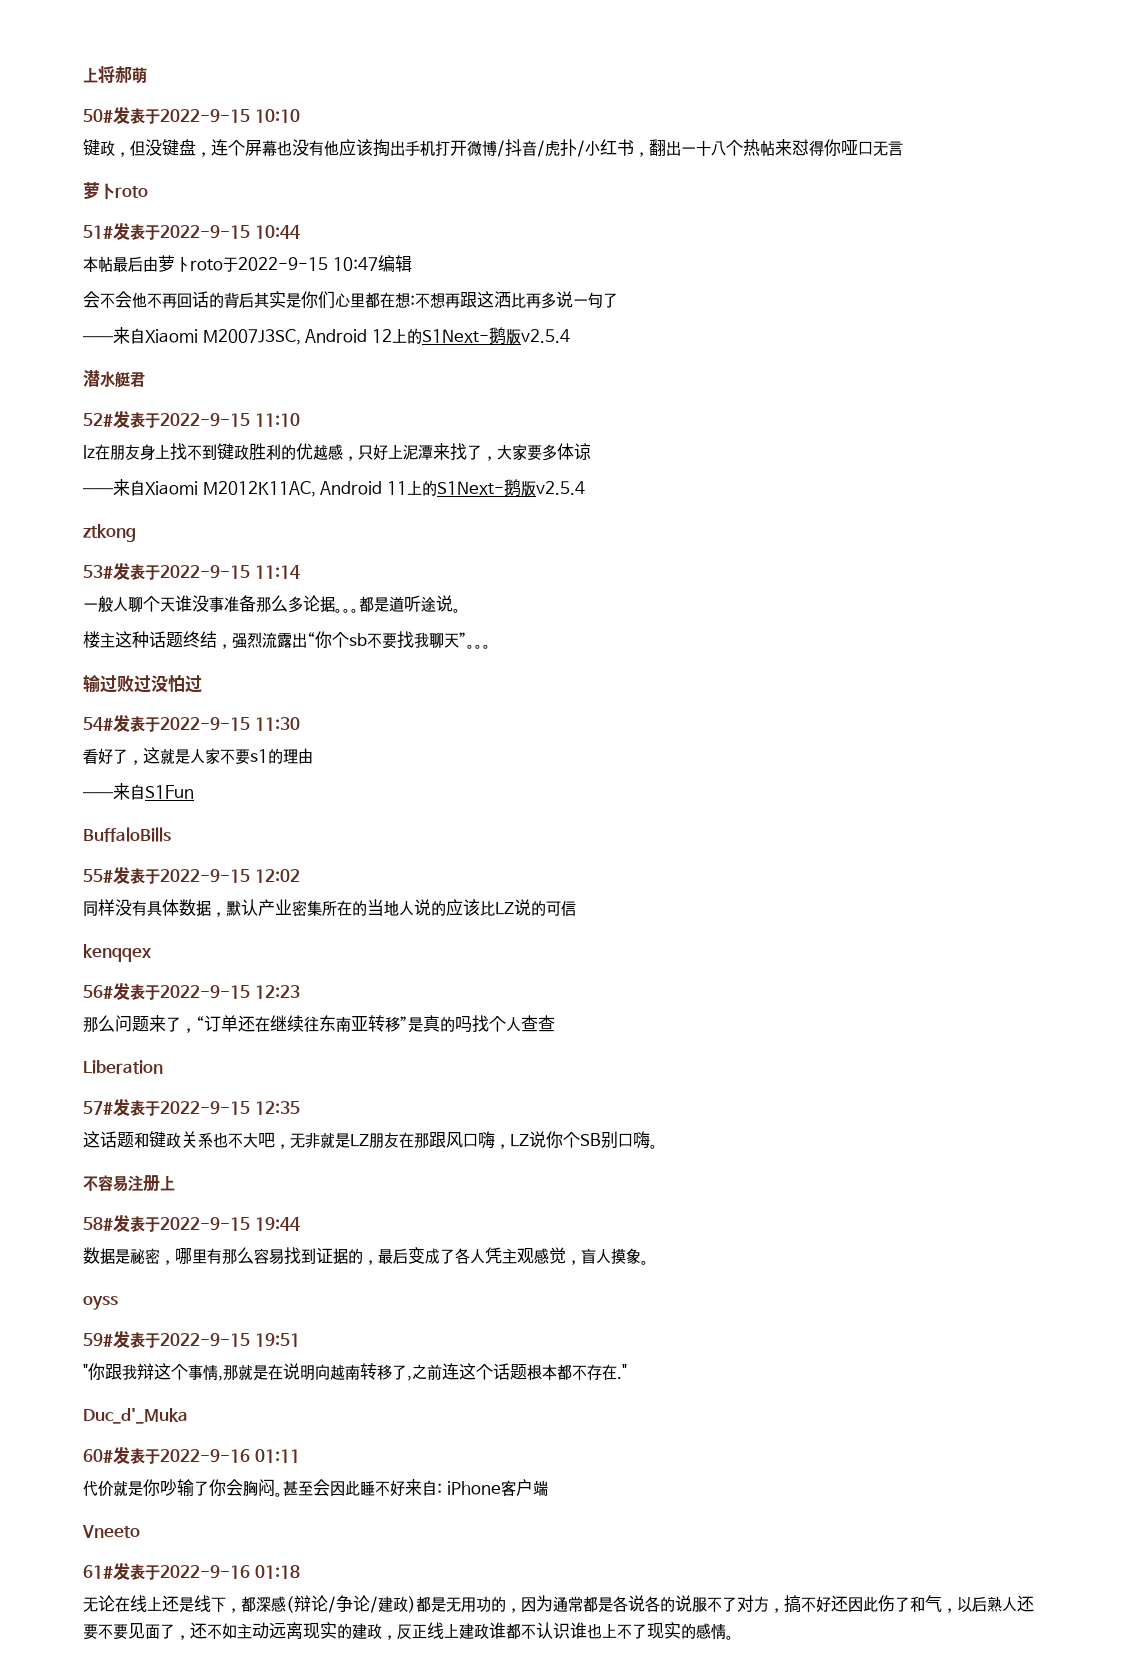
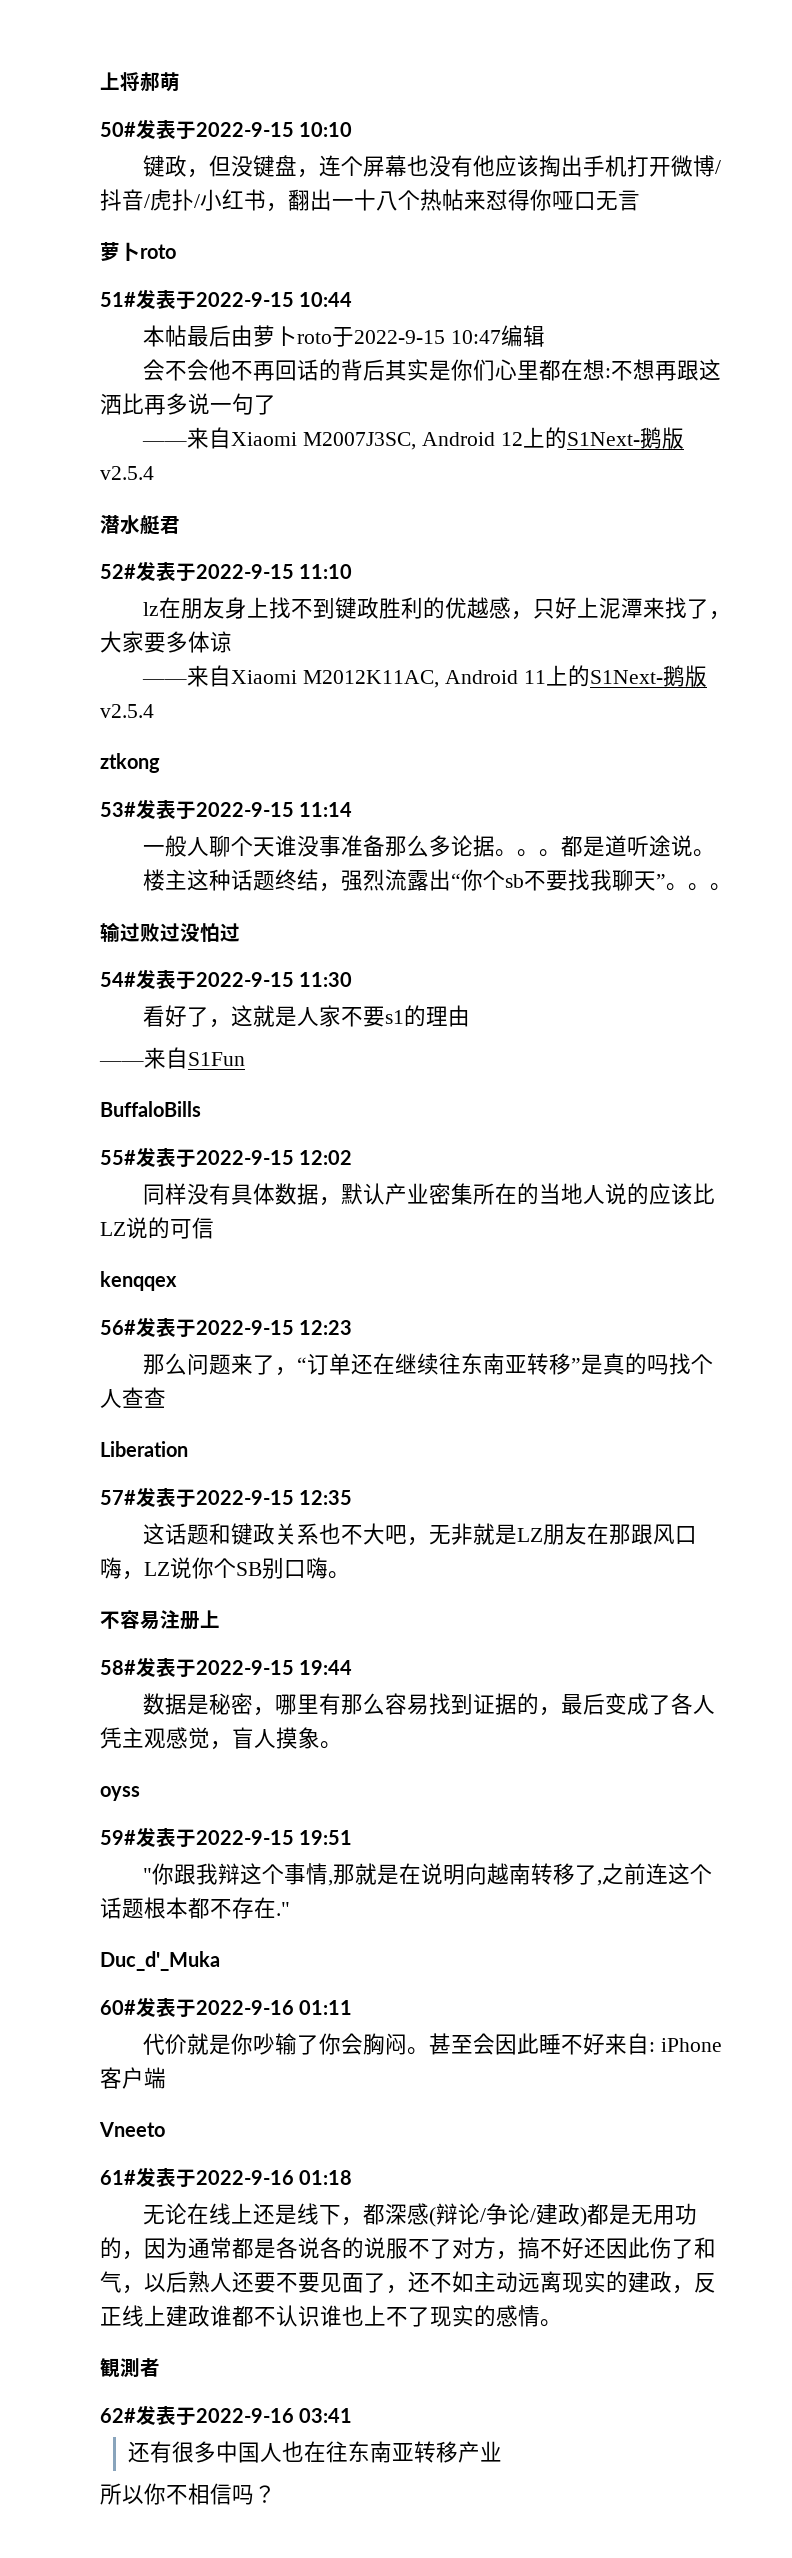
(734, 1637) none -> [100,2358,160,2378] [100,2405,353,2425] [127,2441,502,2463] [100,2483,276,2505] // 観測者 // 62#发表于2022-9-16 03:41 // 还有很多中国人也在往东南亚转移产业 // 所以你不相信吗？

